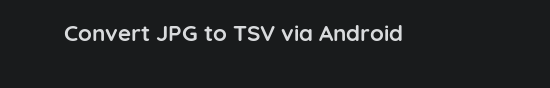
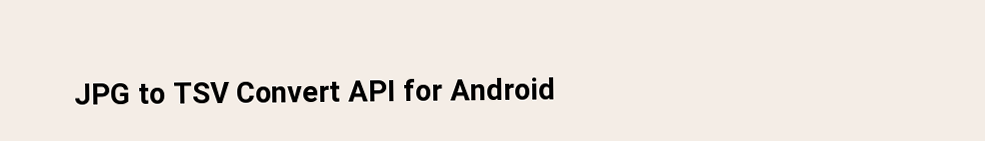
[64,26,150,41] Convert -> (74, 94) none
[281,25,314,41] via -> [236,78,444,103] Convert API for

